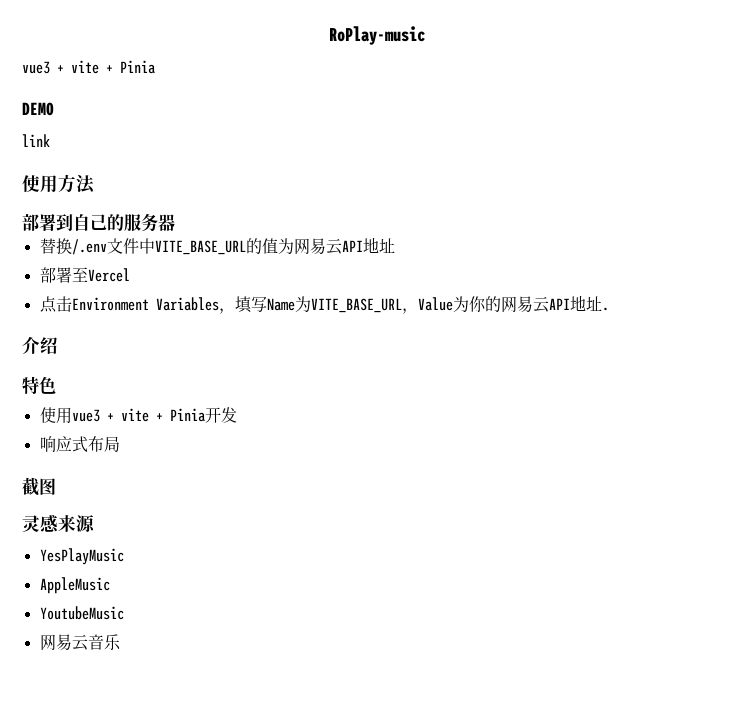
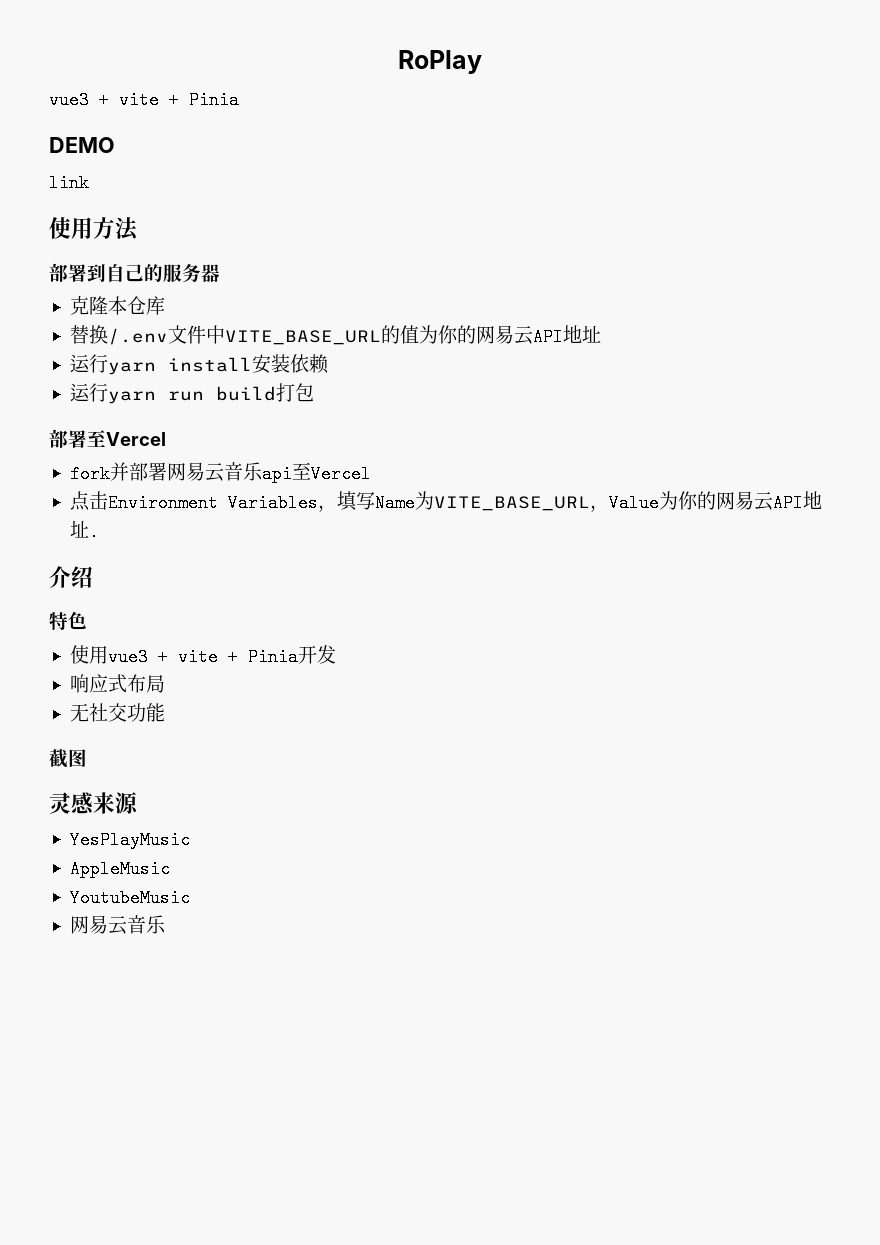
[328,26,425,45] RoPlay-music -> [398,50,482,74] RoPlay
(175, 222) none -> [69,296,165,315] // 克隆本仓库
(294, 246) none -> [437,325,476,344] 你的
[39,267,72,283] 部署 -> [69,354,329,375] [69,383,314,404] [49,429,166,448] [69,462,292,483] 运行yarn install安装依赖 // 运行yarn run build打包 // 部署至Vercel // fork并部署网易云音乐api
(120, 444) none -> [69,703,165,722] // 无社交功能

